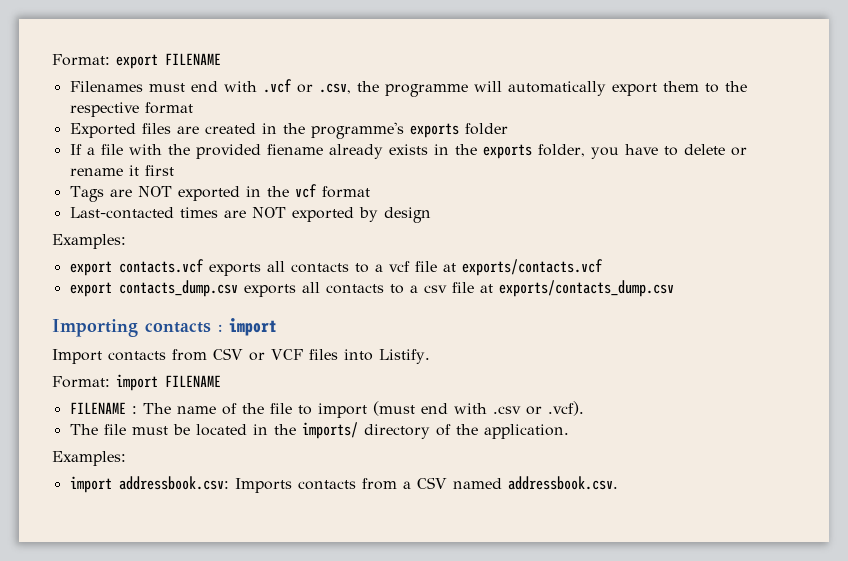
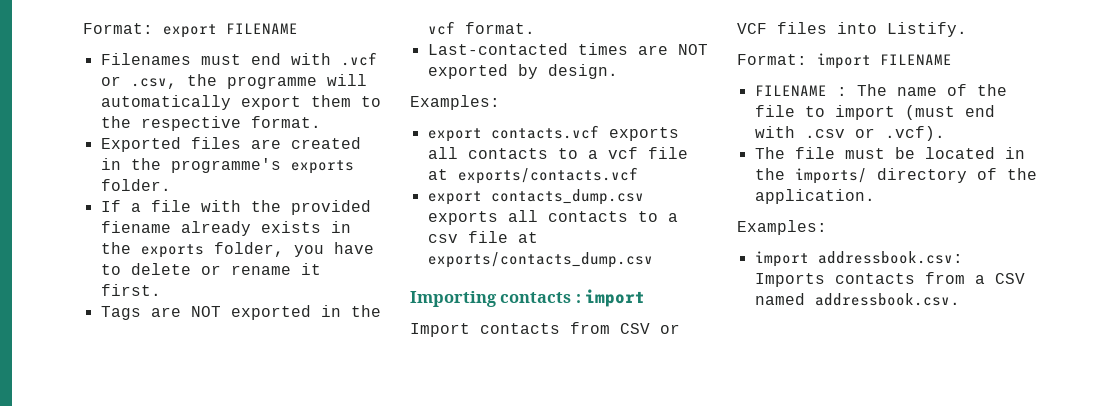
[144,102,193,114] format -> [250,116,321,128] format.
[464,123,508,135] folder -> [100,179,171,191] folder.
[144,165,174,176] first -> [100,284,161,296] first.
[321,186,370,198] format -> [464,22,535,34] format.
[383,207,431,223] design -> [547,64,618,79] design.

